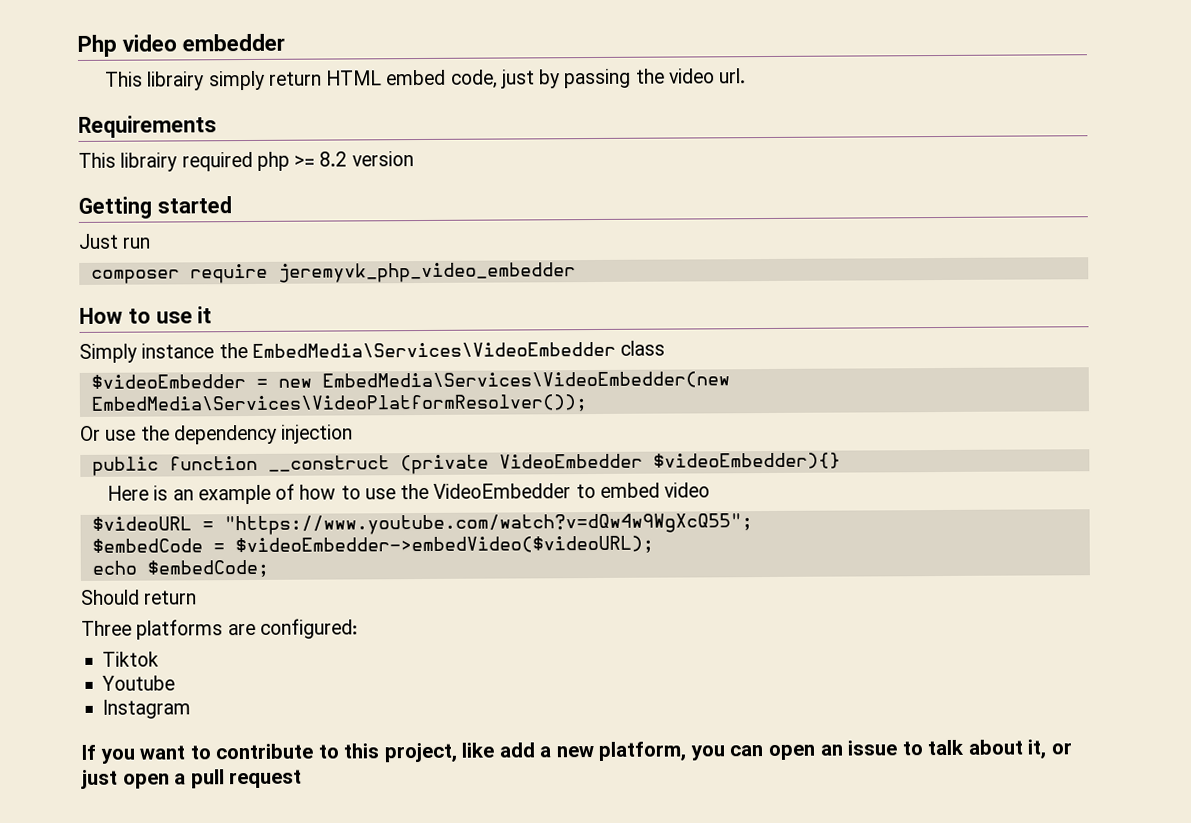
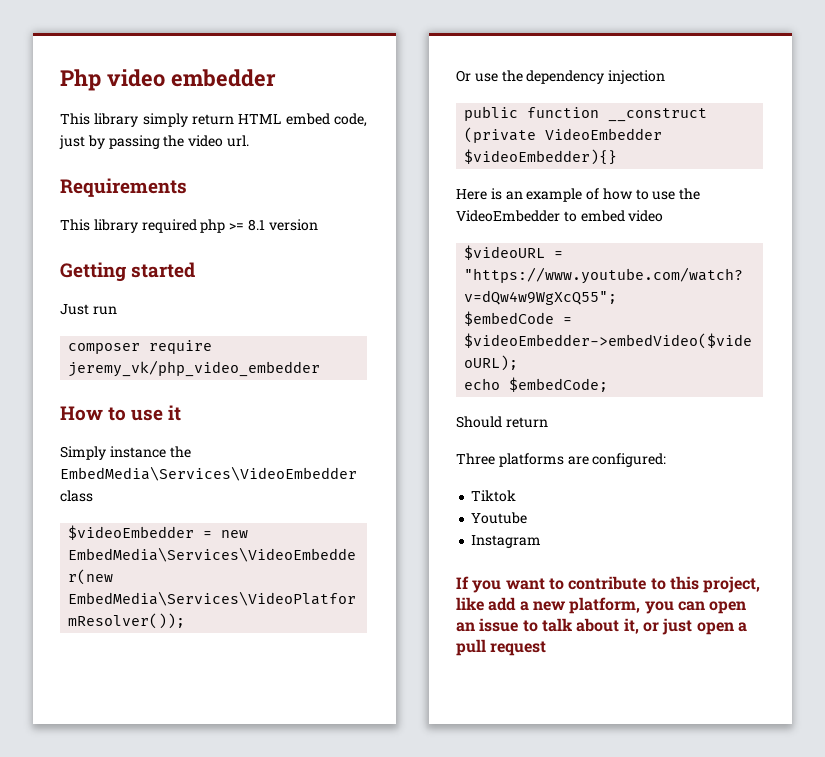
[147,71,205,91] librairy -> [94,113,139,127] library
[120,152,178,172] librairy -> [93,219,138,233] library
[319,151,348,167] 8.2 -> [247,219,265,231] 8.1
[277,262,576,283] jeremyvk_php_video_embedder -> [68,360,321,377] jeremy_vk/php_video_embedder

